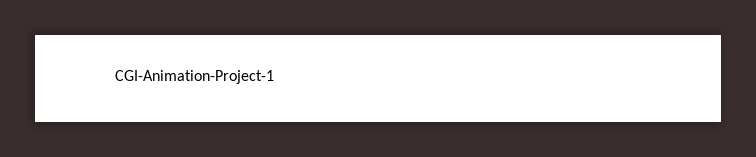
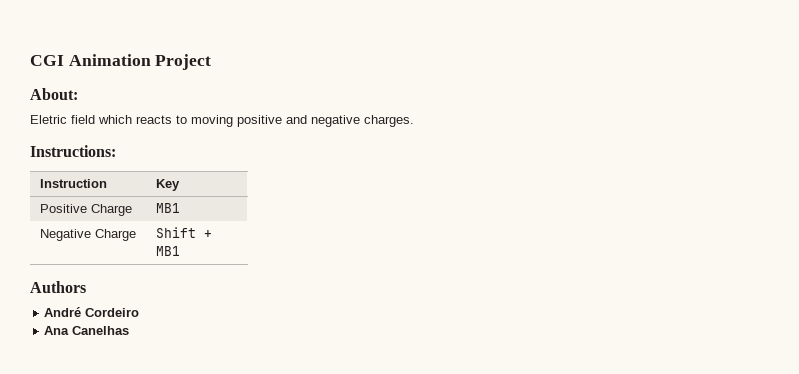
[115,70,274,84] CGI-Animation-Project-1 -> [30,54,212,70] [30,88,78,100] [30,115,414,127] [30,145,116,157] [39,179,107,188] [155,179,180,191] [39,204,132,216] [155,203,180,213] [39,229,136,241] [155,227,212,238] [155,246,180,256] [30,281,86,293] [44,307,140,317] [44,326,130,335] CGI Animation Project // About: // Eletric field which reacts to moving positive and negative charges. // Instructions: // Instruction | Key // Positive Charge | MB1 // Negative Charge | Shift + MB1 // Authors // André Cordeiro // Ana Canelhas

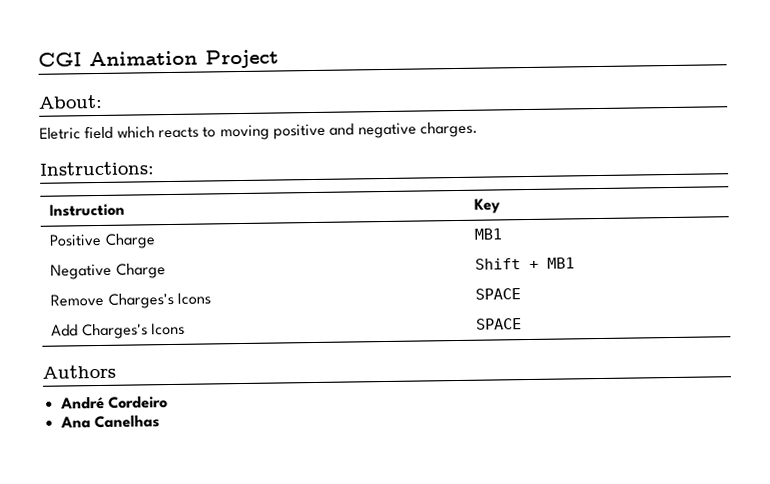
(180, 251) none -> [50,292,211,309] [475,288,522,300] [51,322,185,340] [476,318,523,330] // Remove Charges's Icons | SPACE // Add Charges's Icons | SPACE

